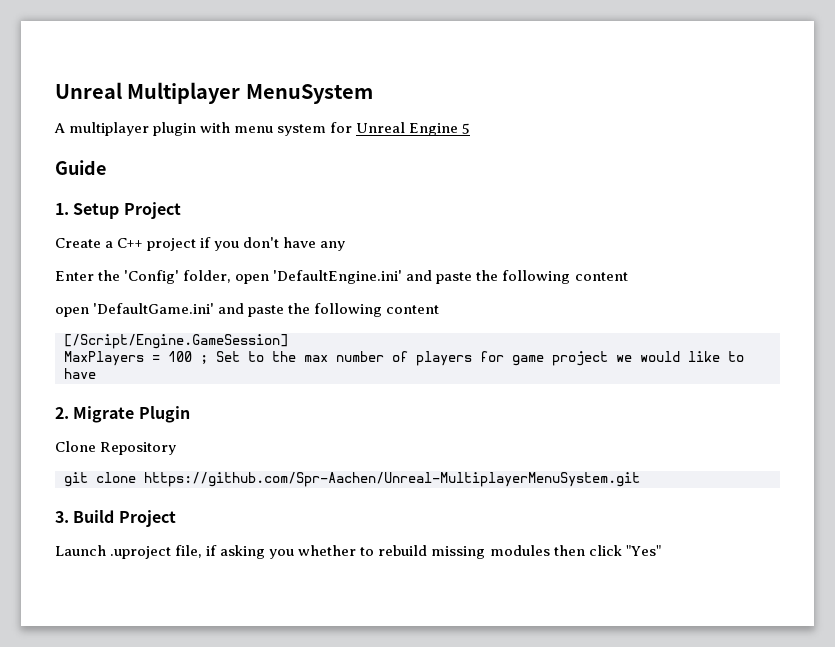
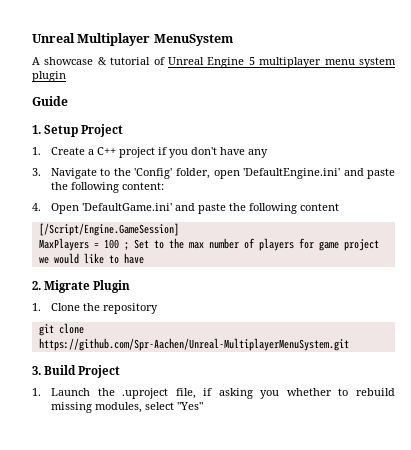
[69,122,353,136] multiplayer plugin with menu system for -> [44,57,165,65] showcase & tutorial of
(471, 128) none -> [259,57,396,68] [32,71,66,82] multiplayer menu system plugin
(181, 210) none -> [32,147,41,155] 1.
[55,271,94,281] Enter -> [32,168,111,179] 3. Navigate to
[574,272,628,281] [55,307,89,317] content // open -> [121,182,164,190] [32,203,79,214] content: // 4. Open
[55,441,177,455] Clone Repository -> [32,303,158,314] 1. Clone the repository
[55,545,106,556] Launch -> [32,388,115,396] 1. Launch the
[489,545,622,556] modules then click -> [94,402,174,413] modules, select

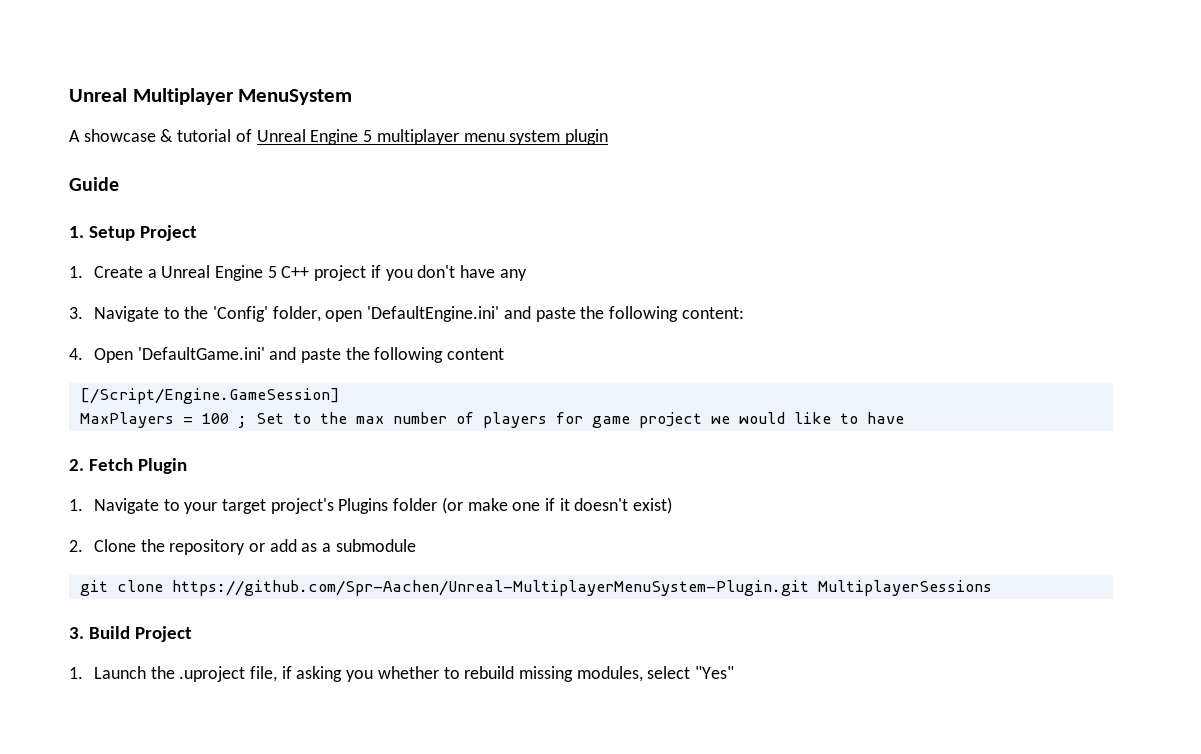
(94, 152) none -> [161,265,277,281] Unreal Engine 5
[44,280,91,293] Migrate -> [88,458,133,471] Fetch
[50,303,158,314] Clone the repository -> [93,497,673,514] [69,539,416,555] Navigate to your target project's Plugins folder (or make one if it doesn't exist) // 2. Clone the repository or add as a submodule
[38,338,349,351] https://github.com/Spr-Aachen/Unreal-MultiplayerMenuSystem.git -> [171,580,992,596] https://github.com/Spr-Aachen/Unreal-MultiplayerMenuSystem-Plugin.git MultiplayerSessions

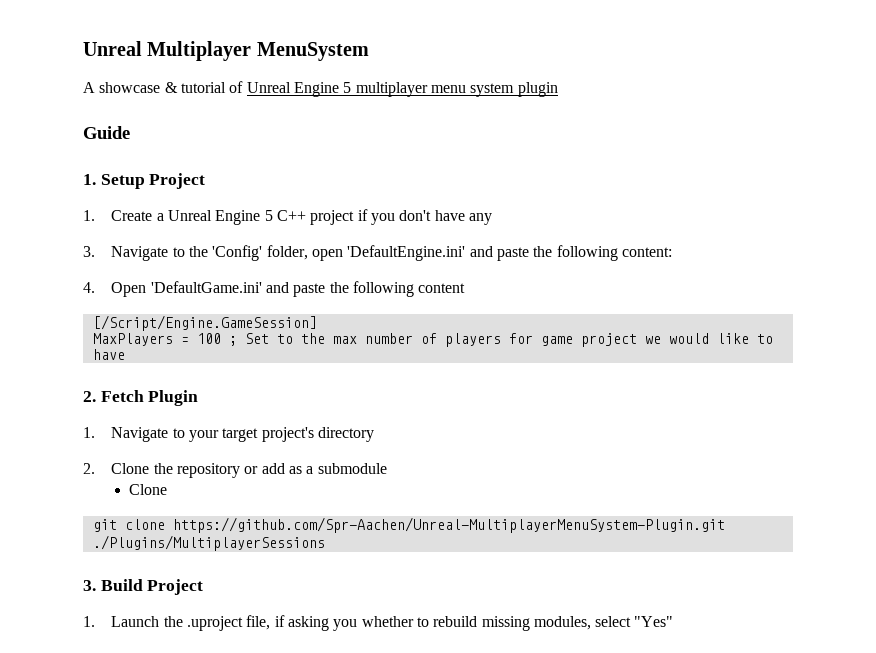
[338,497,673,514] Plugins folder (or make one if it doesn't exist) -> [317,427,374,442] directory
(416, 545) none -> [128,484,167,495] // Clone
[817,580,992,596] MultiplayerSessions -> [92,535,325,551] ./Plugins/MultiplayerSessions

